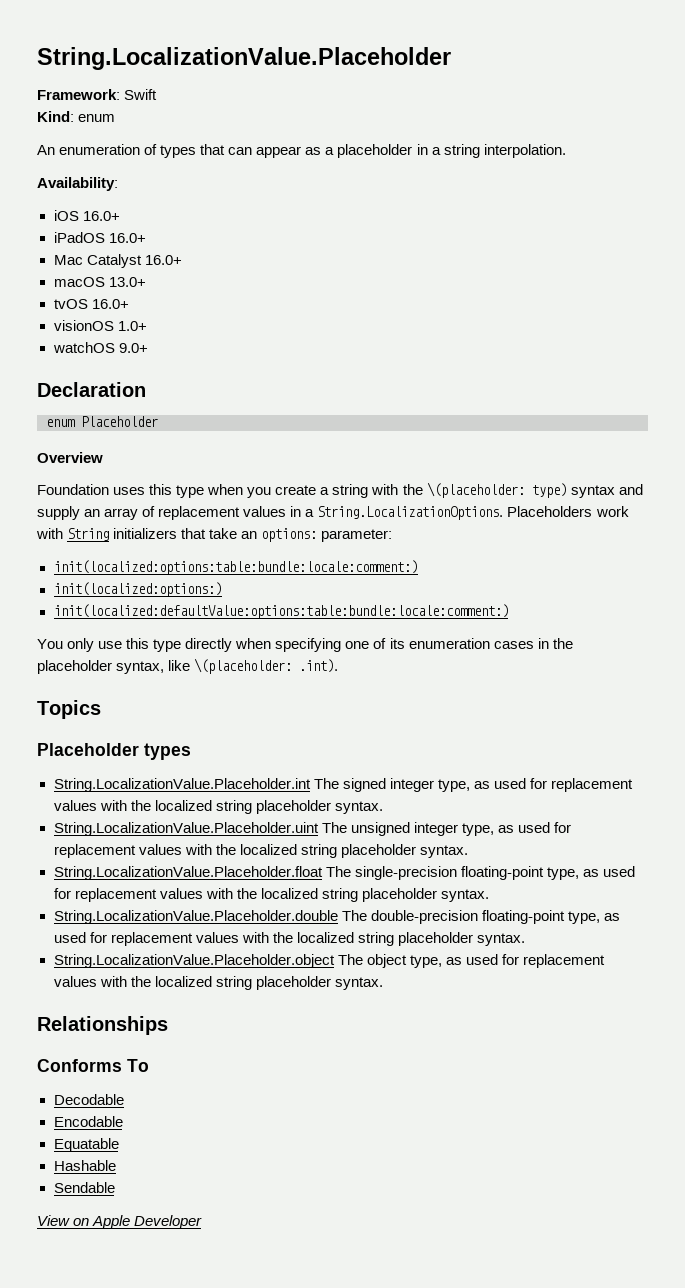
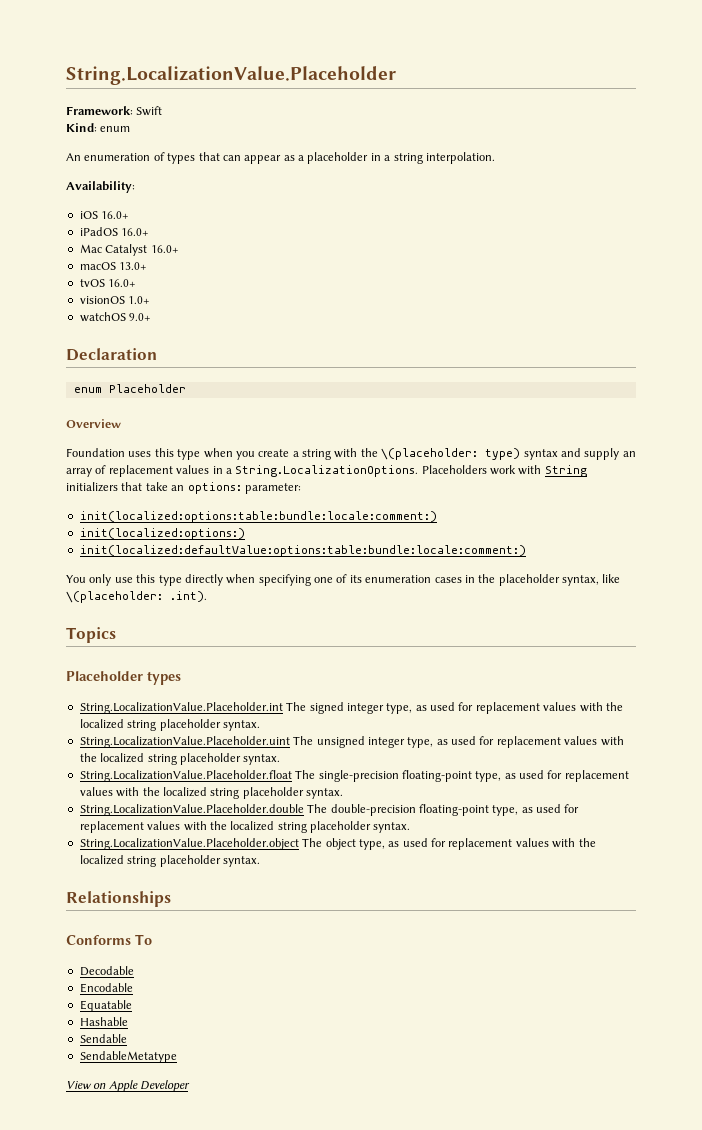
(115, 1187) none -> [79,1051,177,1063] // SendableMetatype

